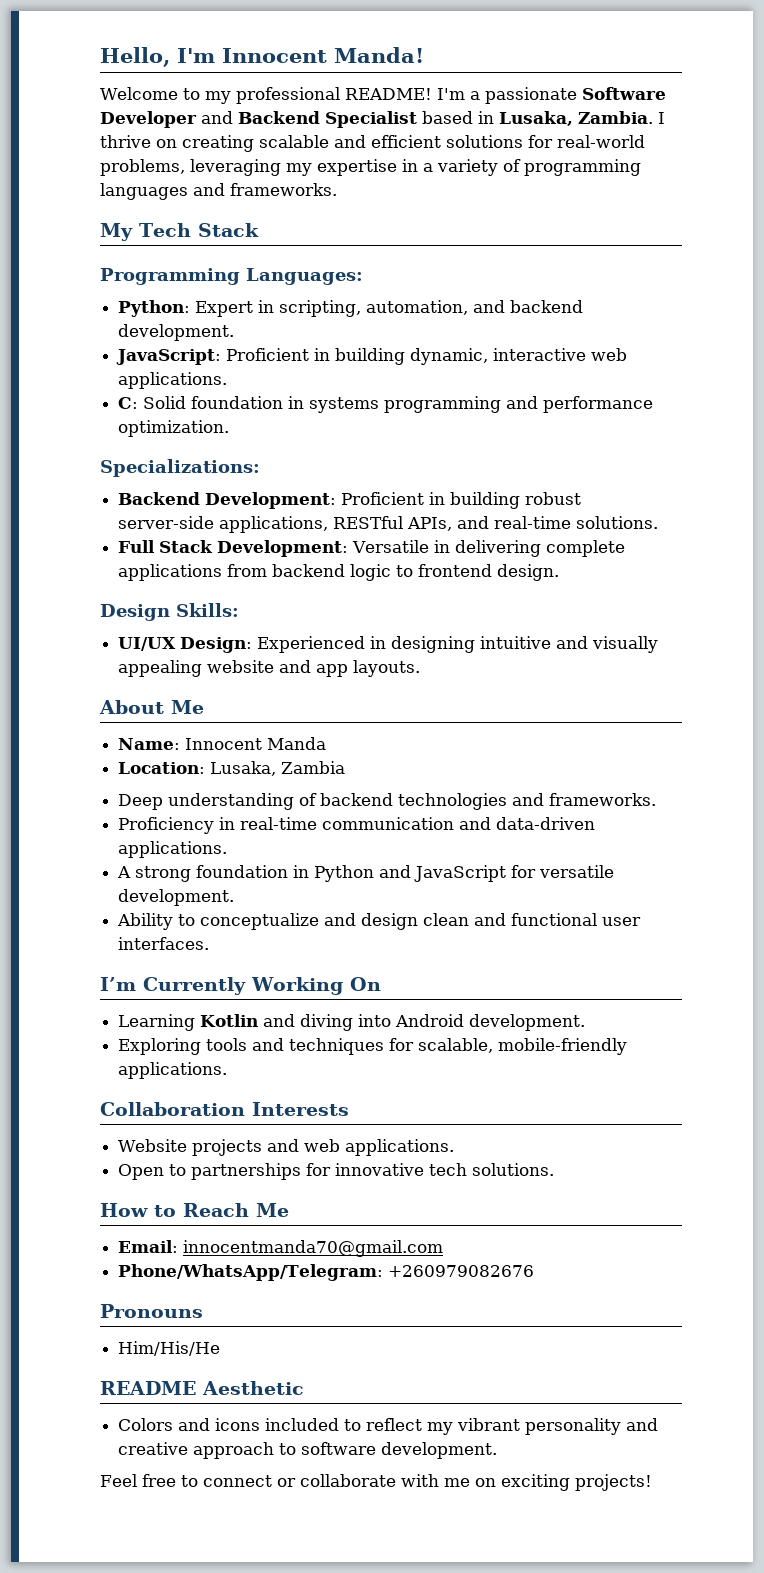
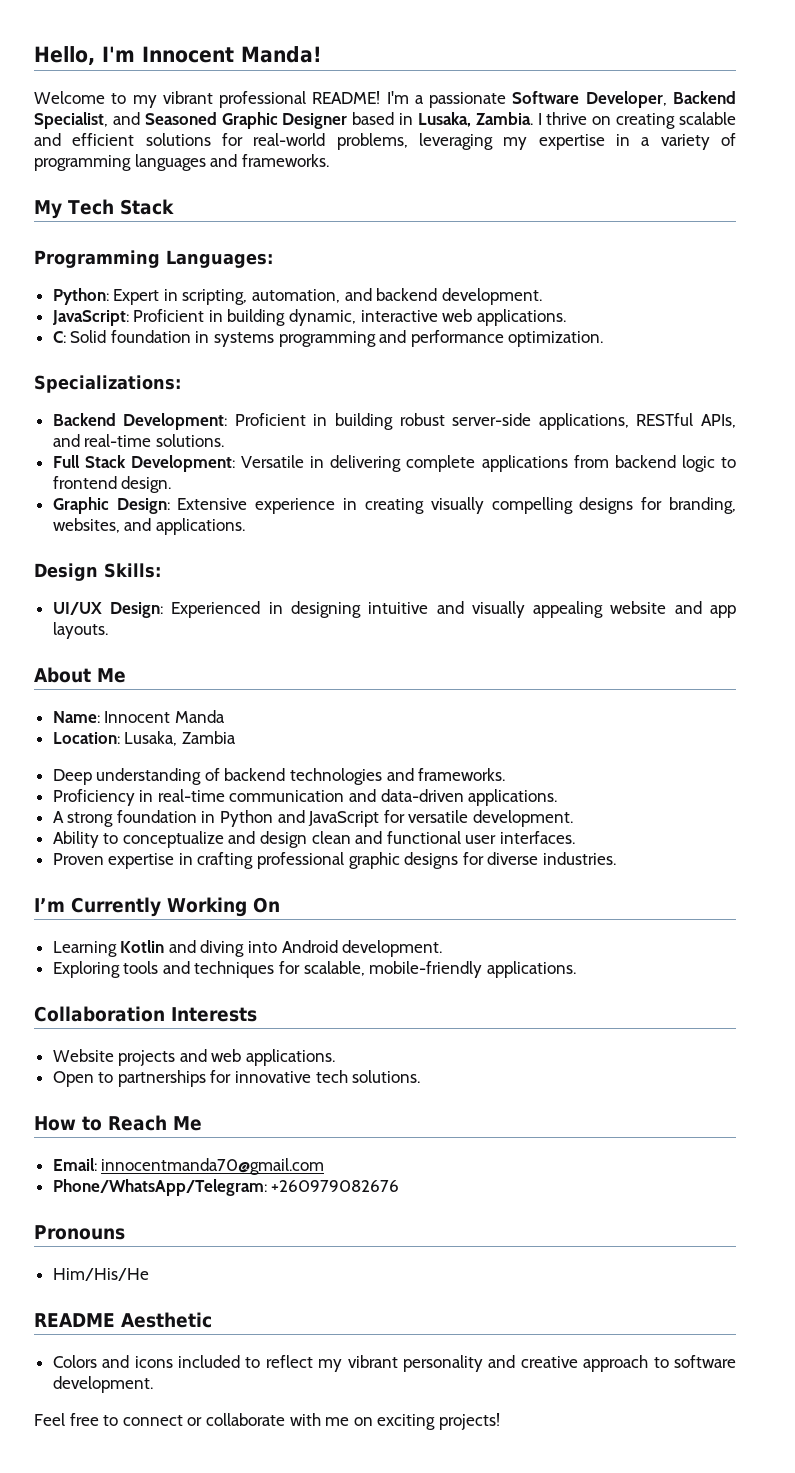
(231, 97) none -> [162,91,213,104] vibrant
[100,111,417,128] Developer and Backend Specialist -> [585,91,736,108] [34,112,348,129] Developer, Backend Specialist, and Seasoned Graphic Designer
(560, 572) none -> [52,497,736,514] [52,518,245,535] // Graphic Design: Extensive experience in creating visually compelling designs for branding, websites, and applications.
(210, 943) none -> [52,852,617,869] // Proven expertise in crafting professional graphic designs for diverse industries.

